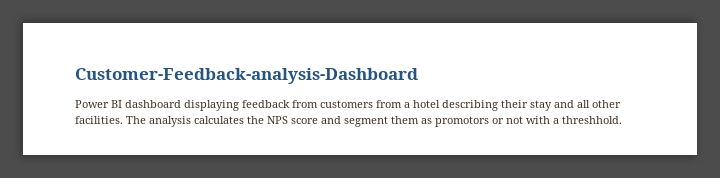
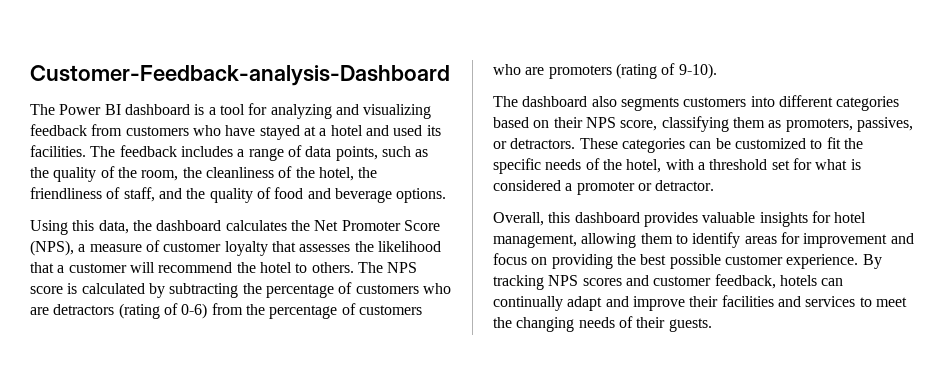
(418, 76) none -> [30,104,55,115] The
[184,100,621,111] [75,116,622,127] displaying feedback from customers from a hotel describing their stay and all other facilities. The analysis calculates the NPS score and segment them as promotors or not with a threshhold. -> [194,103,432,119] [30,124,441,140] [30,145,429,161] [30,166,378,182] [30,187,447,203] [30,220,440,235] [30,240,441,256] [30,262,418,273] [30,282,451,298] [30,303,422,319] [493,63,717,79] [493,95,900,111] [493,116,913,132] [493,137,863,153] [493,158,861,174] [493,180,715,195] [493,211,867,227] [493,232,914,248] [493,253,882,269] [493,274,844,290] [493,295,907,311] [493,316,712,332] is a tool for analyzing and visualizing feedback from customers who have stayed at a hotel and used its facilities. The feedback includes a range of data points, such as the quality of the room, the cleanliness of the hotel, the friendliness of staff, and the quality of food and beverage options. // Using this data, the dashboard calculates the Net Promoter Score (NPS), a measure of customer loyalty that assesses the likelihood that a customer will recommend the hotel to others. The NPS score is calculated by subtracting the percentage of customers who are detractors (rating of 0-6) from the percentage of customers who are promoters (rating of 9-10). // The dashboard also segments customers into different categories based on their NPS score, classifying them as promoters, passives, or detractors. These categories can be customized to fit the specific needs of the hotel, with a threshold set for what is considered a promoter or detractor. // Overall, this dashboard provides valuable insights for hotel management, allowing them to identify areas for improvement and focus on providing the best possible customer experience. By tracking NPS scores and customer feedback, hotels can continually adapt and improve their facilities and services to meet the changing needs of their guests.

